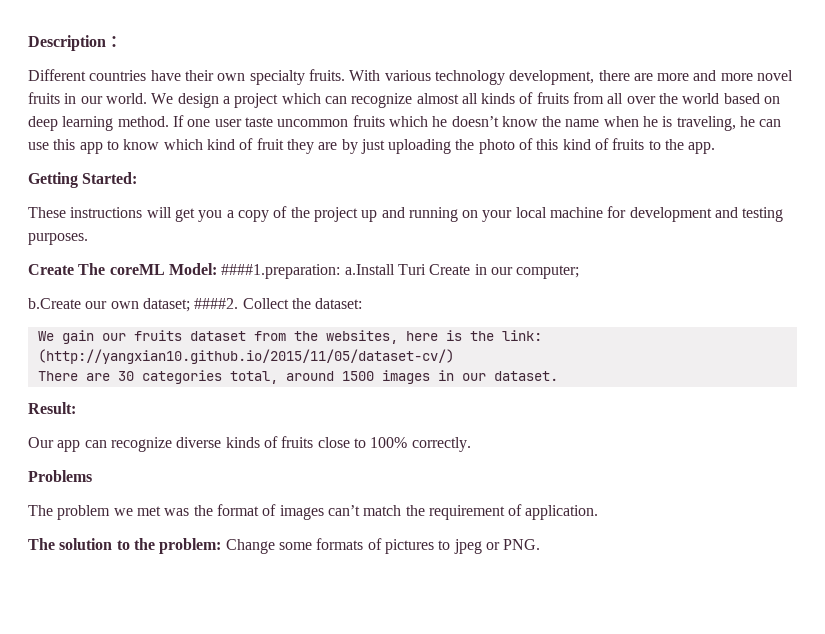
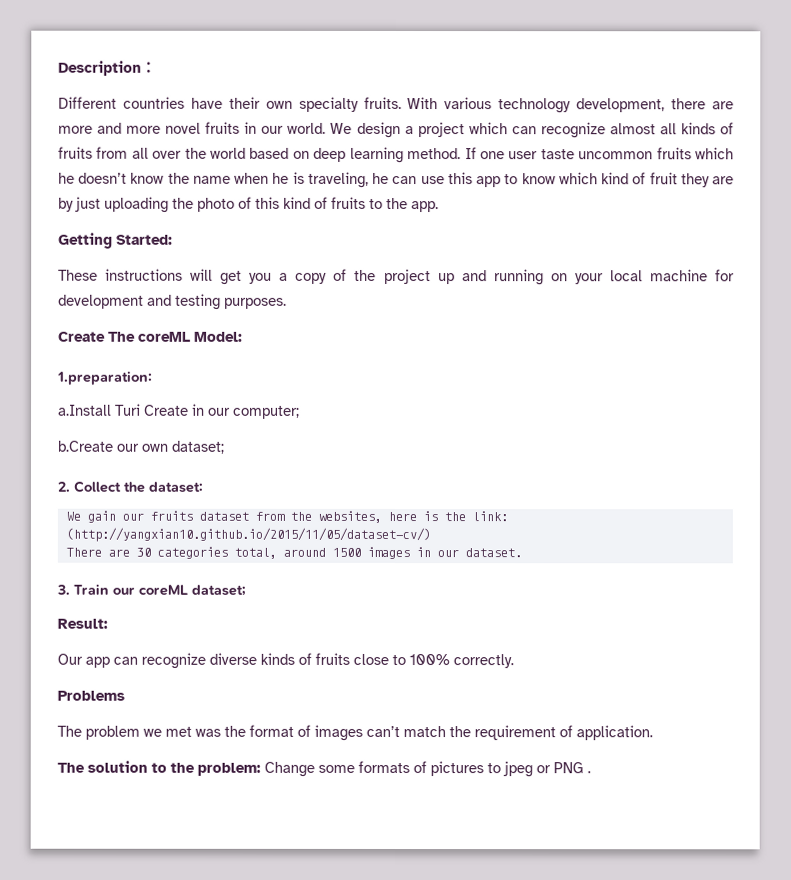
[221,264,341,279] ####1.preparation: -> [57,370,153,385] // 1.preparation: //
[194,298,239,309] ####2. -> [57,481,70,492] // 2.
(558, 376) none -> [56,583,246,596] // 3. Train our coreML dataset;
[503,539,541,550] PNG. -> [553,762,591,774] PNG .

